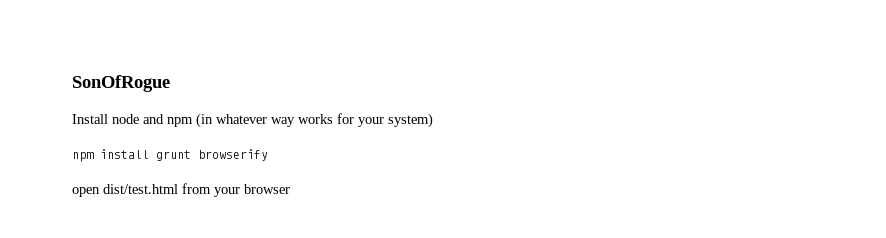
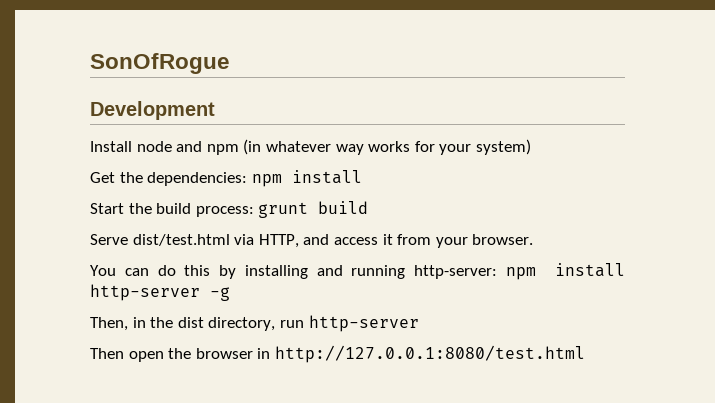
(170, 83) none -> [90,101,215,120] // Development
[72,149,268,162] [72,183,290,197] npm install grunt browserify // open dist/test.html from your browser -> [90,170,362,187] [90,201,369,218] [90,234,534,248] [90,263,625,280] [90,284,230,301] [90,315,419,332] [90,345,585,363] Get the dependencies: npm install // Start the build process: grunt build // Serve dist/test.html via HTTP, and access it from your browser. // You can do this by installing and running http-server: npm install http-server -g // Then, in the dist directory, run http-server // Then open the browser in http://127.0.0.1:8080/test.html

